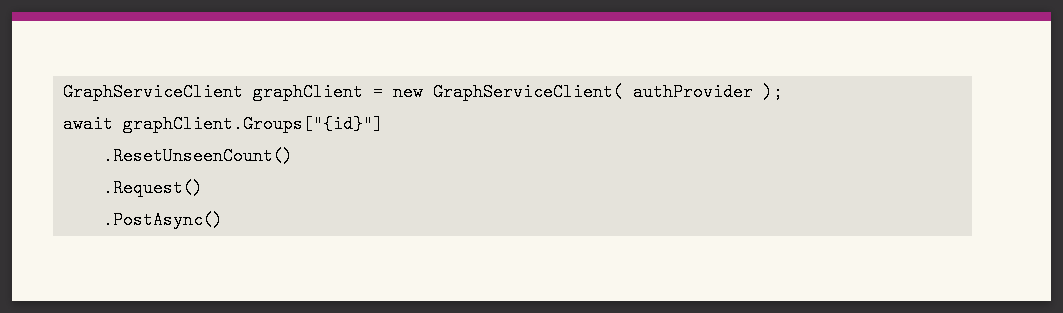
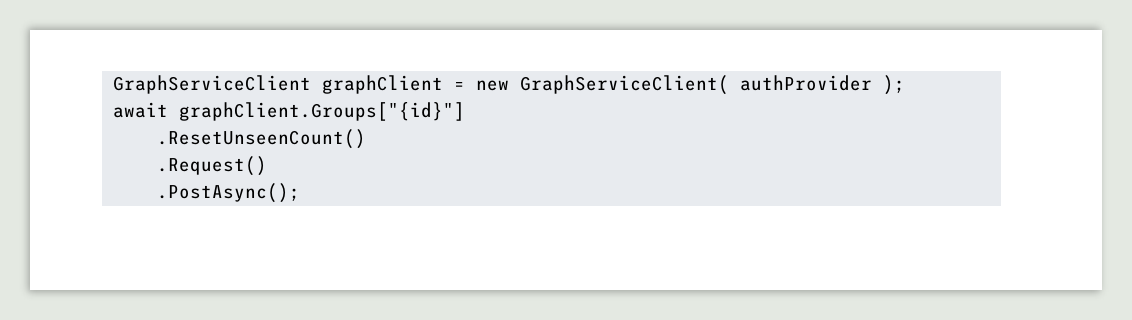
[102,211,223,229] .PostAsync() -> [157,183,301,203] .PostAsync();

